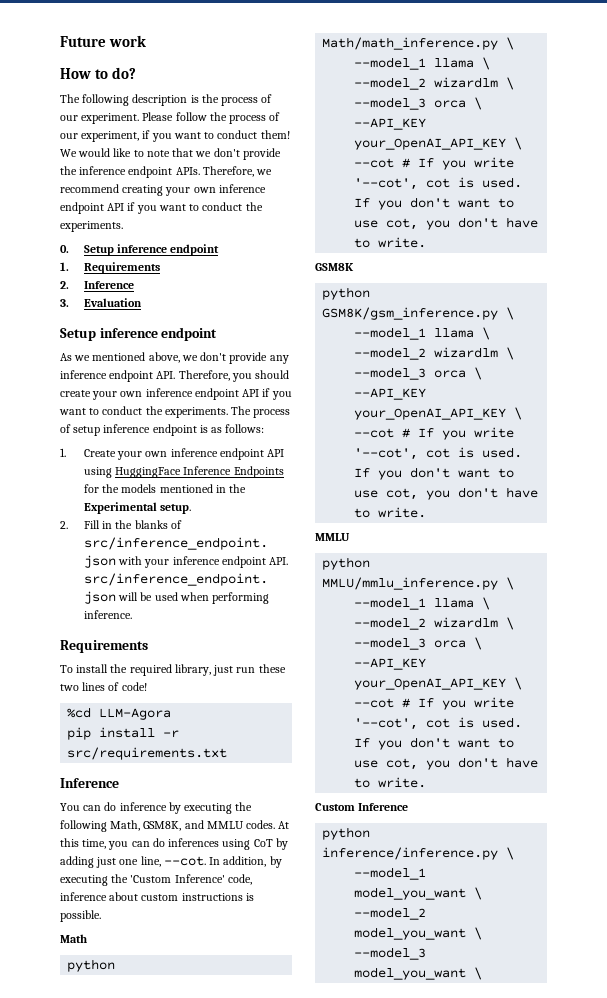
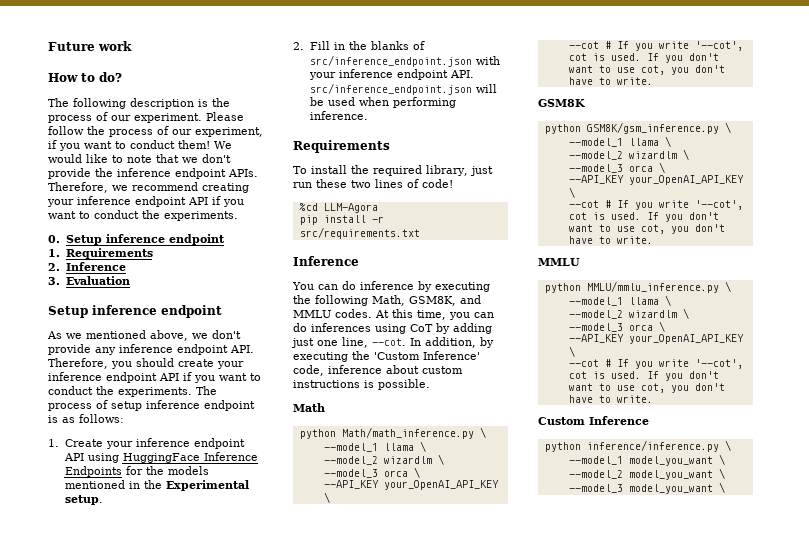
[193,187,216,193] own -> (74, 203) none
[120,391,143,397] own -> (244, 365) none
[145,451,168,457] own -> (133, 445) none

